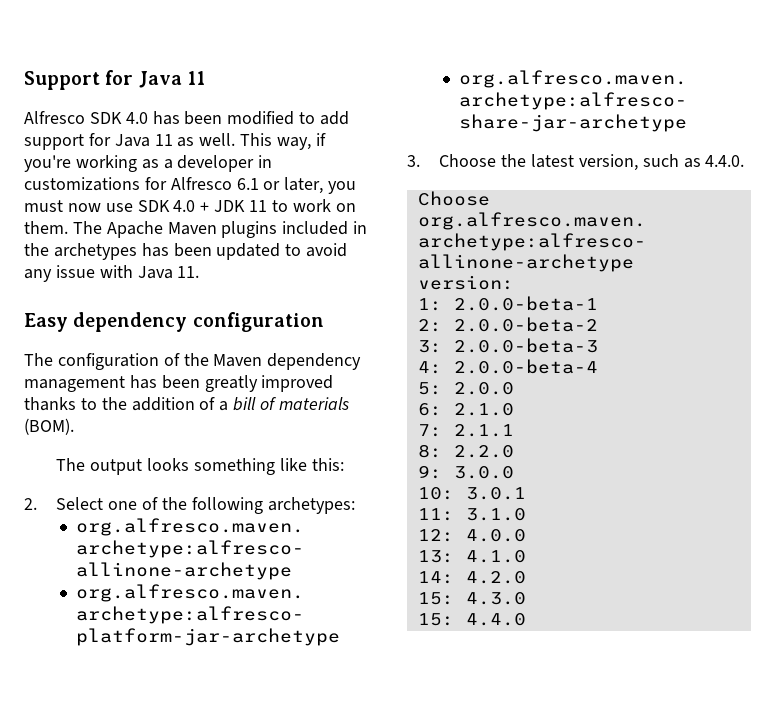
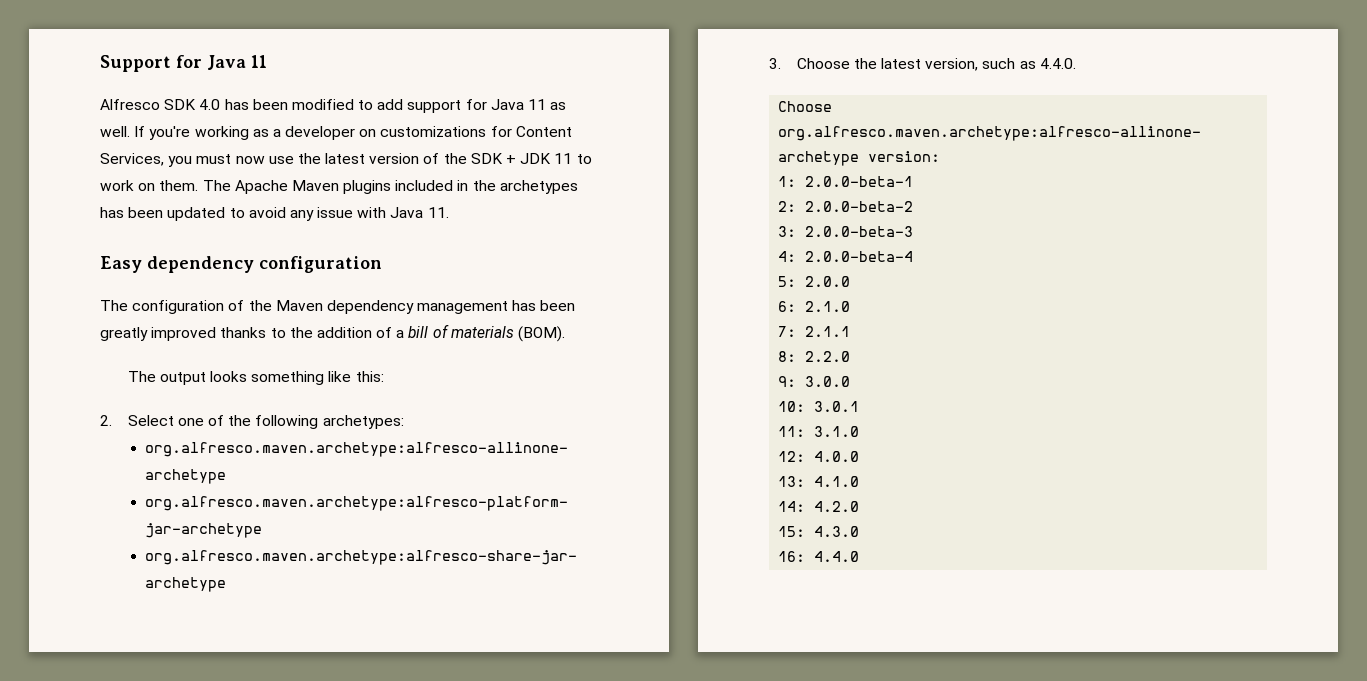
[240,133,326,150] This way, if -> [134,126,146,137] If
[258,155,273,168] in -> [359,129,377,137] on
[170,177,357,194] [24,200,196,212] Alfresco 6.1 or later, you must now use SDK 4.0 -> [515,126,572,137] [100,153,503,167] Content Services, you must now use the latest version of the SDK
[417,613,454,626] 15: -> [778,551,806,562] 16:

